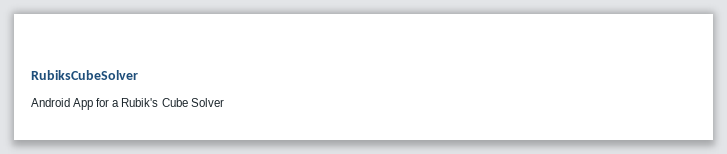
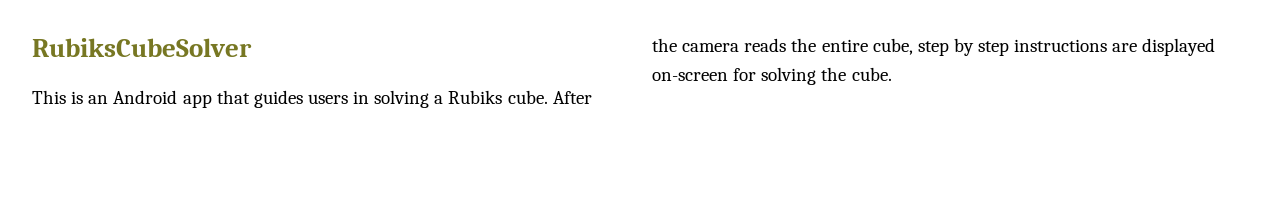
[31,98,224,110] Android App for a Rubik's Cube Solver -> [32,90,592,108] [652,38,1216,56] [652,67,892,85] This is an Android app that guides users in solving a Rubiks cube. After the camera reads the entire cube, step by step instructions are displayed on-screen for solving the cube.

